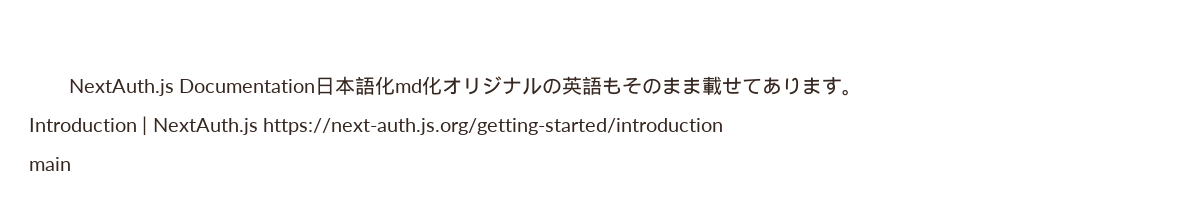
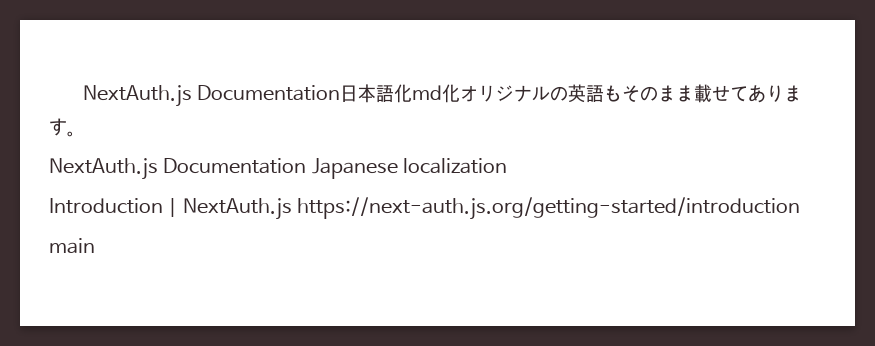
(863, 92) none -> [49,158,508,180] // NextAuth.js Documentation Japanese localization

